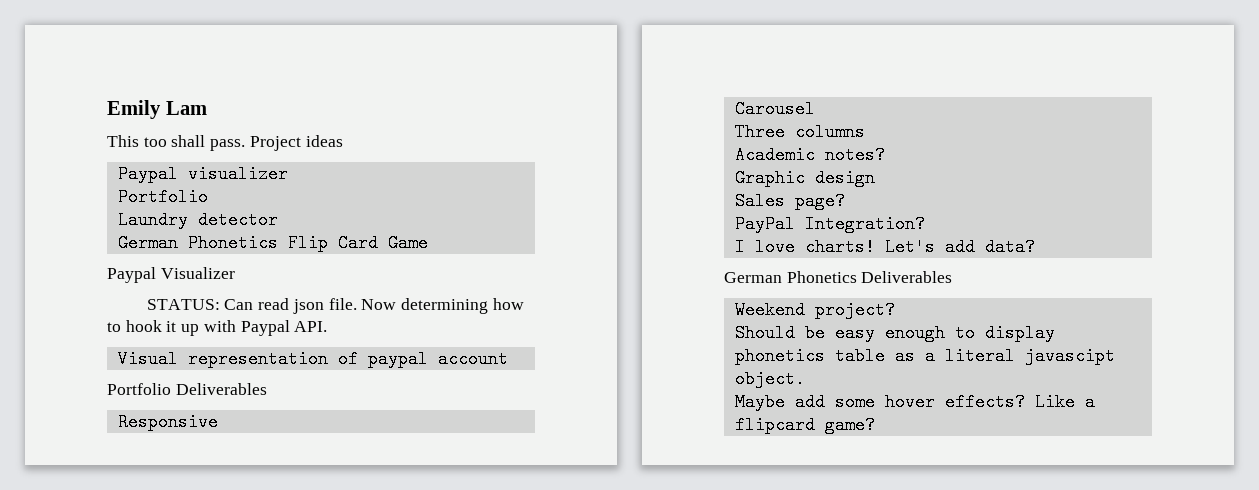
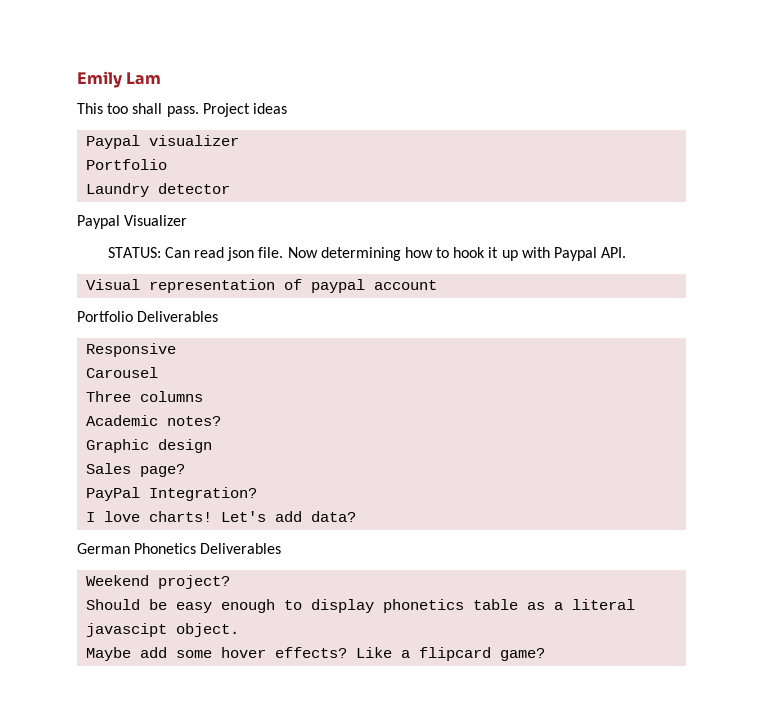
[117,234,428,252] // German Phonetics Flip Card Game -> (231, 188) none

